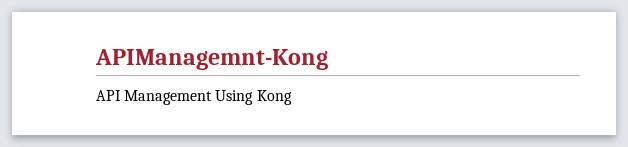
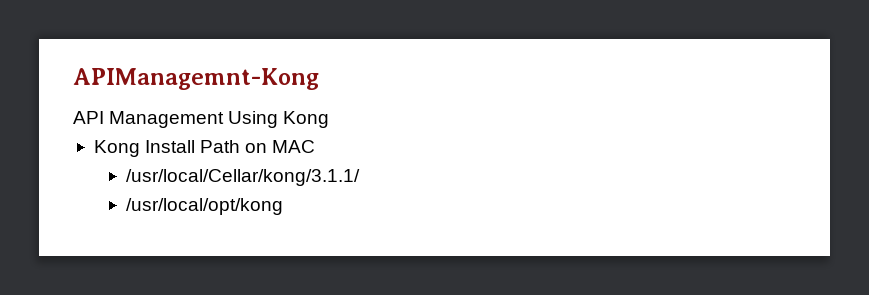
(292, 97) none -> [93,140,316,157] [125,169,360,186] [125,198,283,215] // Kong Install Path on MAC // /usr/local/Cellar/kong/3.1.1/ // /usr/local/opt/kong

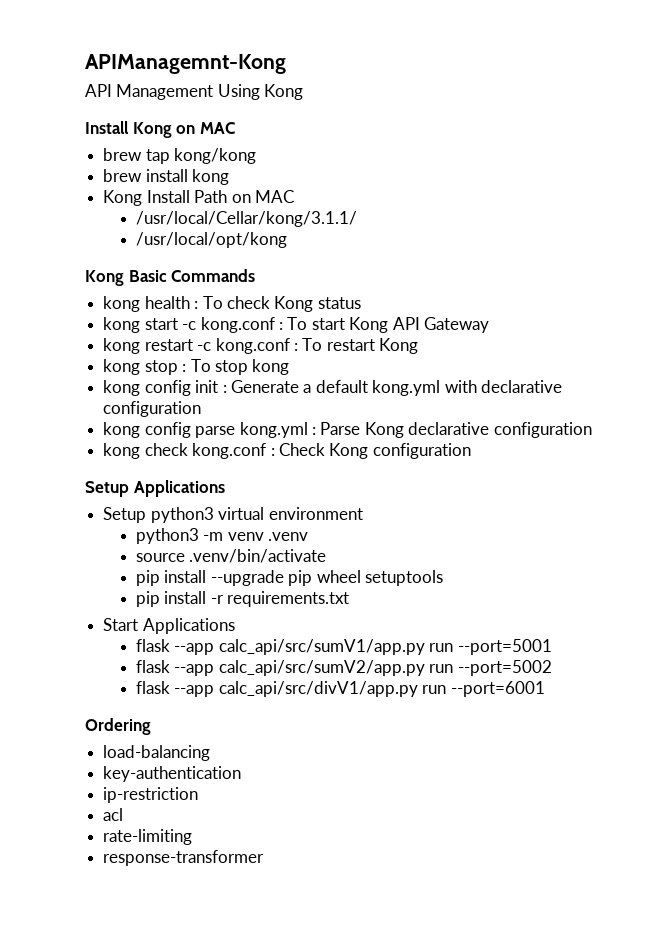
(330, 119) none -> [85,121,235,138] [103,148,257,164] [103,169,230,185] // Install Kong on MAC // brew tap kong/kong // brew install kong
(283, 206) none -> [85,269,256,286] [103,296,361,312] [103,317,490,333] [103,338,419,354] [103,359,290,375] [103,380,563,396] [103,401,202,417] [103,422,592,438] [103,443,471,459] [85,480,225,497] [103,507,363,523] [135,528,309,544] [135,549,327,563] [135,570,444,586] [135,591,350,607] [103,618,235,634] [135,639,552,655] [135,660,552,676] [135,681,545,697] [85,718,151,735] [103,745,211,761] [103,766,242,782] [103,787,199,803] [103,808,124,821] [103,829,193,845] [103,850,265,866] // Kong Basic Commands // kong health : To check Kong status // kong start -c kong.conf : To start Kong API Gateway // kong restart -c kong.conf : To restart Kong // kong stop : To stop kong // kong config init : Generate a default kong.yml with declarative configuration // kong config parse kong.yml : Parse Kong declarative configuration // kong check kong.conf : Check Kong configuration // Setup Applications // Setup python3 virtual environment // python3 -m venv .venv // source .venv/bin/activate // pip install --upgrade pip wheel setuptools // pip install -r requirements.txt // Start Applications // flask --app calc_api/src/sumV1/app.py run --port=5001 // flask --app calc_api/src/sumV2/app.py run --port=5002 // flask --app calc_api/src/divV1/app.py run --port=6001 // Ordering // load-balancing // key-authentication // ip-restriction // acl // rate-limiting // response-transformer

